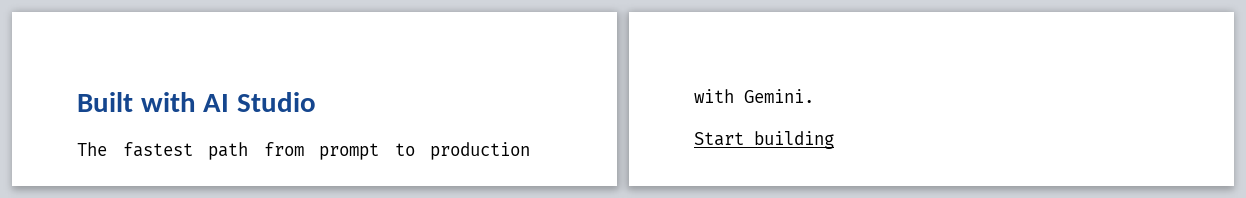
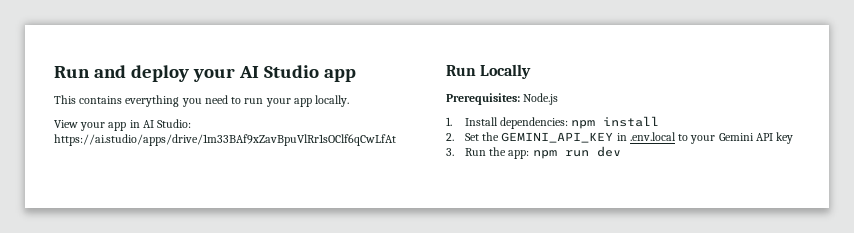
[77,92,317,112] [77,142,530,160] [694,89,814,103] [694,131,834,149] Built with AI Studio // The fastest path from prompt to production with Gemini. // Start building -> [54,65,356,82] [54,95,350,107] [54,119,192,131] [54,134,396,146] [446,64,532,79] [446,93,559,105] [446,116,660,129] [446,132,794,144] [446,146,621,159] Run and deploy your AI Studio app // This contains everything you need to run your app locally. // View your app in AI Studio: https://ai.studio/apps/drive/1m33BAf9xZavBpuVlRr1sOClf6qCwLfAt // Run Locally // Prerequisites: Node.js // 1. Install dependencies: npm install // 2. Set the GEMINI_API_KEY in .env.local to your Gemini API key // 3. Run the app: npm run dev

